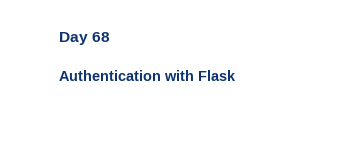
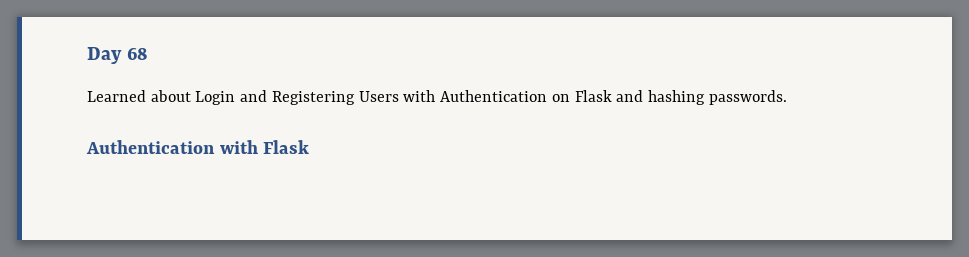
(111, 37) none -> [87,90,787,105] // Learned about Login and Registering Users with Authentication on Flask and hashing passwords.

